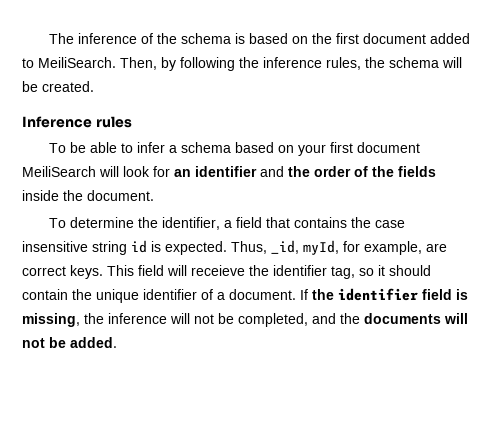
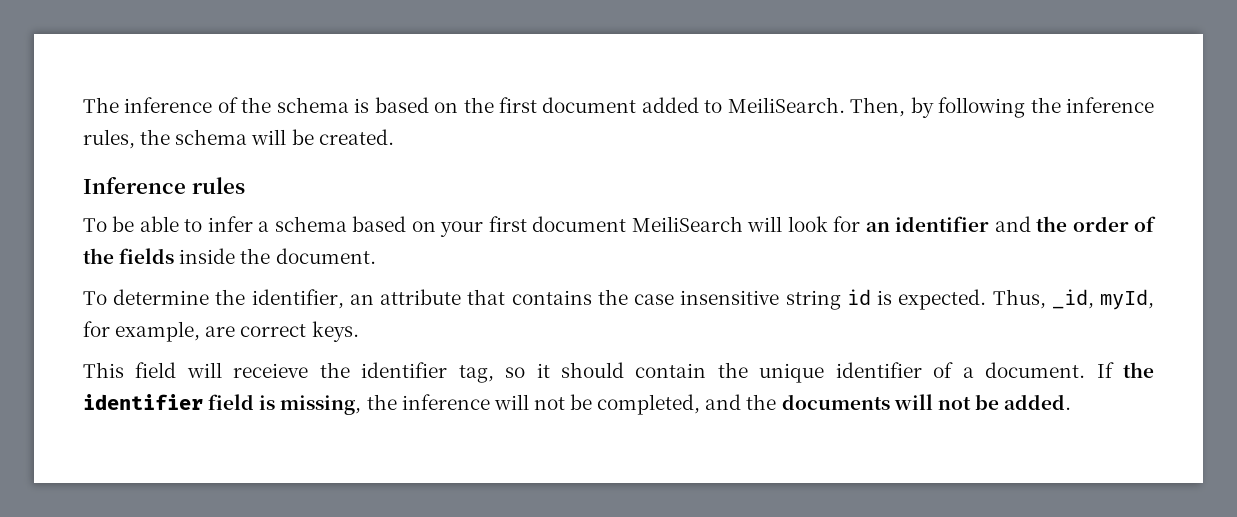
[223,217,262,228] a field -> [349,289,462,305] an attribute
(103, 272) none -> (359, 331) //

